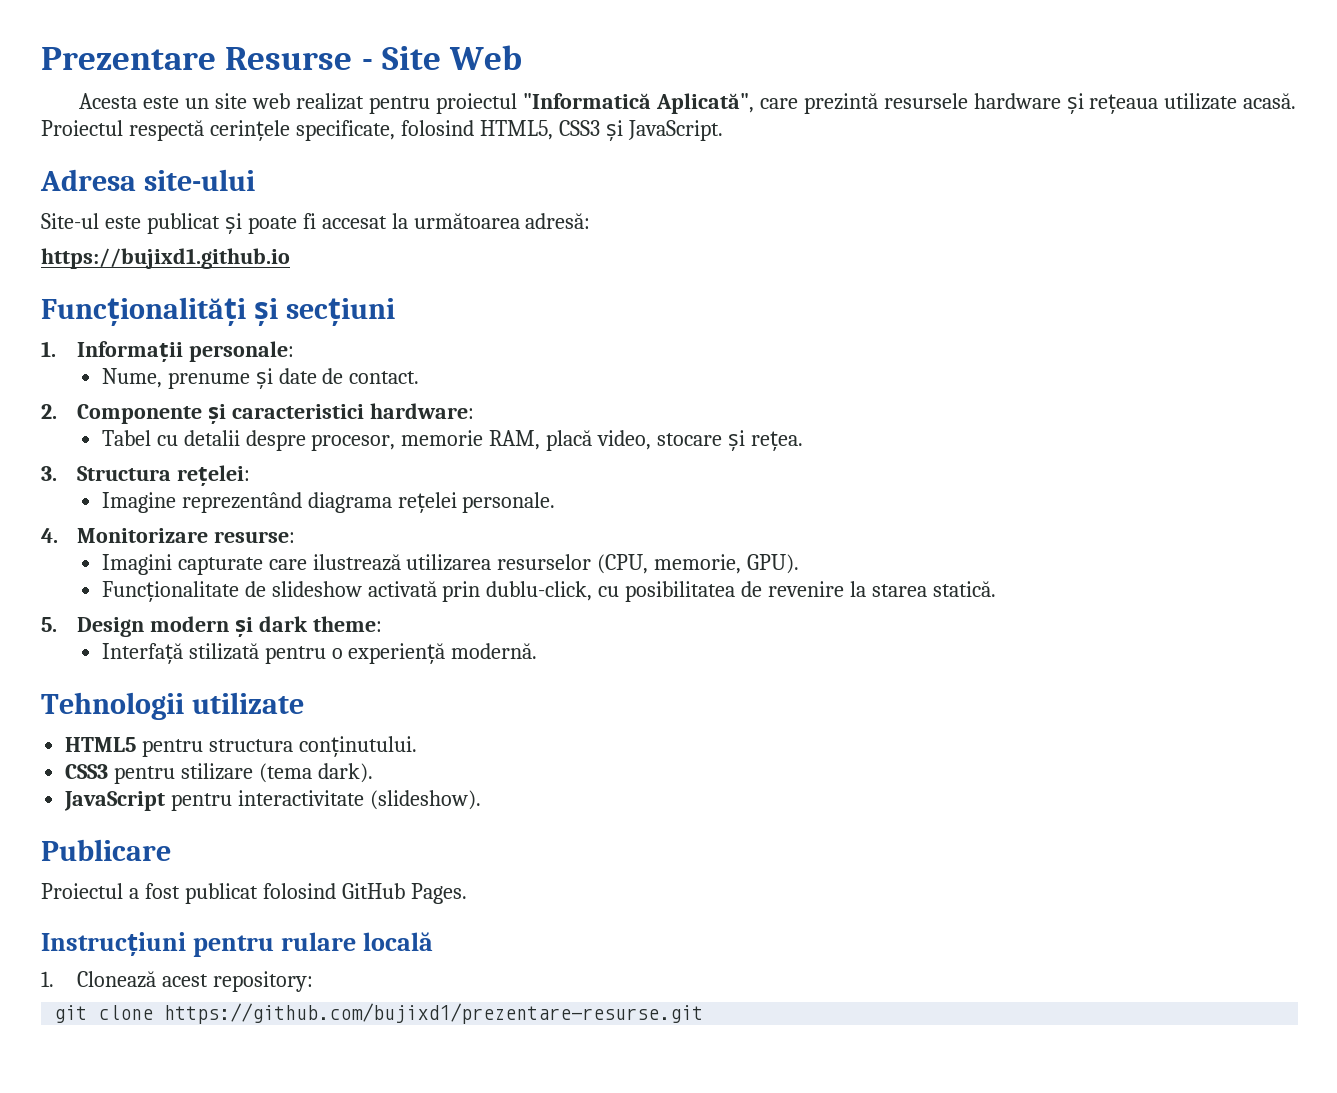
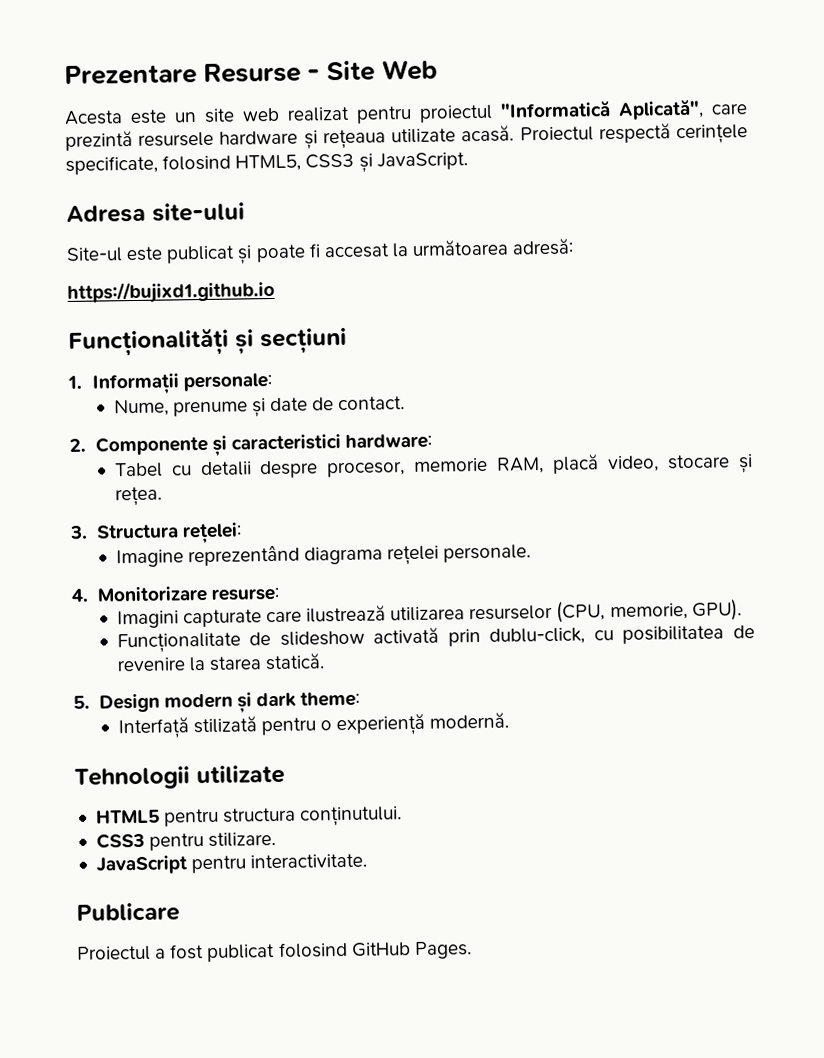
[181,763,373,783] stilizare (tema dark). -> [208,831,277,847] stilizare.
[238,790,482,810] interactivitate (slideshow). -> [250,853,368,869] interactivitate.
[41,932,433,957] [41,971,314,992] [54,1003,704,1024] // Instrucțiuni pentru rulare locală // 1. Clonează acest repository: // git clone https://github.com/bujixd1/prezentare-resurse.git -> (472, 950) none

